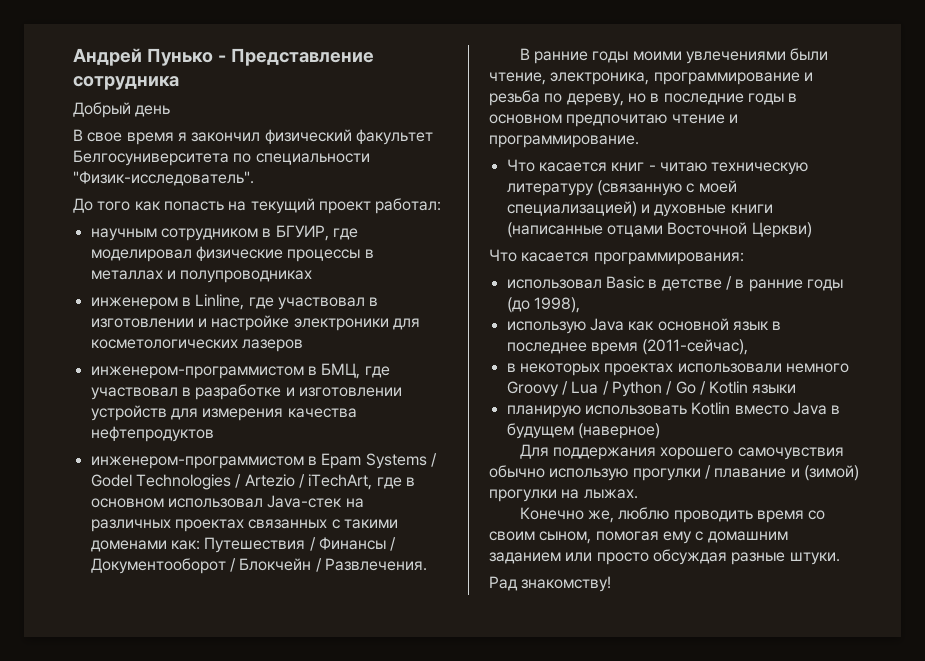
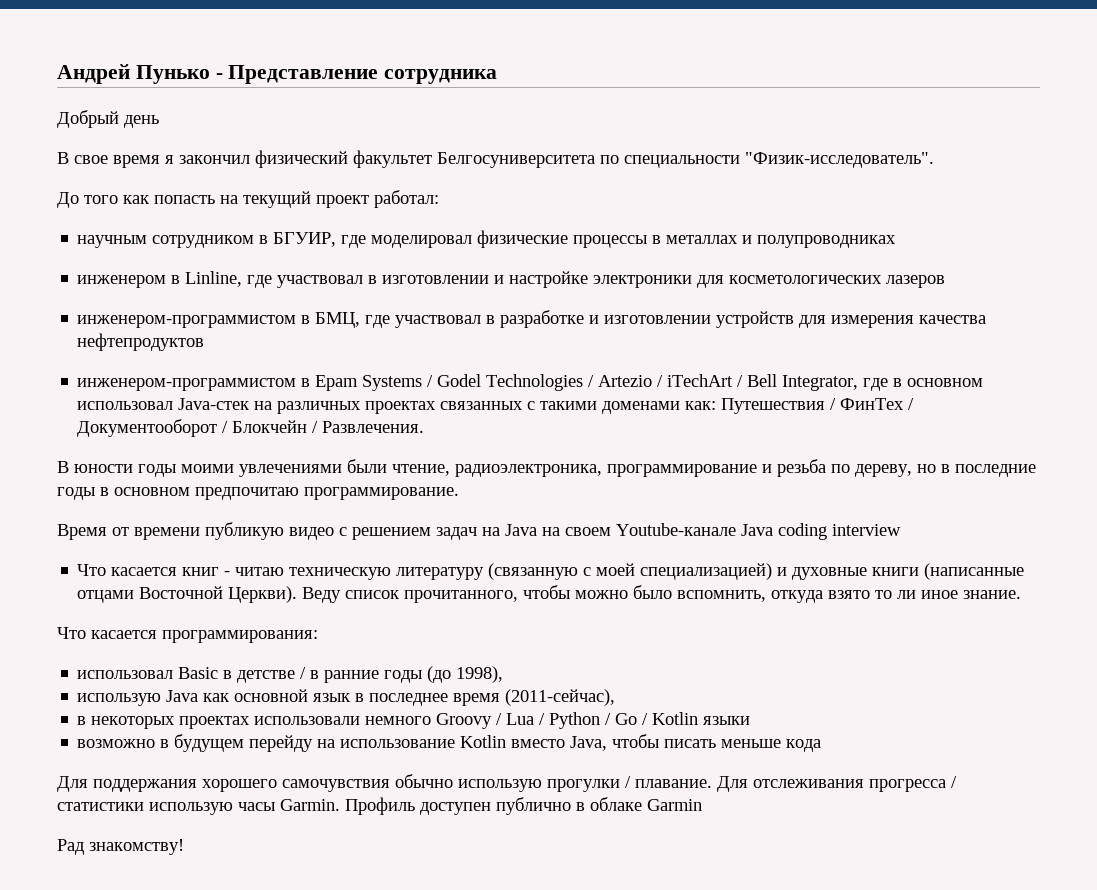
[308,474,373,490] iTechArt, -> [667,374,859,391] iTechArt / Bell Integrator,
[318,537,386,550] Финансы -> [840,398,905,410] ФинТех
[534,51,589,64] ранние -> [74,464,133,473] юности
[550,72,650,85] электроника, -> [455,464,602,477] радиоэлектроника,
[671,114,738,124] чтение и -> (299, 493) none
(639, 141) none -> [57,522,901,540] // Время от времени публикую видео с решением задач на Java на своем Youtube-канале Java coding interview
[751,222,812,238] Церкви) -> [228,585,1022,603] Церкви). Веду список прочитанного, чтобы можно было вспомнить, откуда взято то ли иное знание.
[506,402,841,418] [506,423,660,439] планирую использовать Kotlin вместо Java в будущем (наверное) -> [77,734,822,752] возможно в будущем перейду на использование Kotlin вместо Java, чтобы писать меньше кода
[714,465,859,481] [489,489,638,502] [519,507,826,523] [489,531,788,544] [489,549,840,565] плавание и (зимой) прогулки на лыжах. // Конечно же, люблю проводить время со своим сыном, помогая ему с домашним заданием или просто обсуждая разные штуки. -> [635,776,957,792] [57,797,702,815] плавание. Для отслеживания прогресса / статистики использую часы Garmin. Профиль доступен публично в облаке Garmin

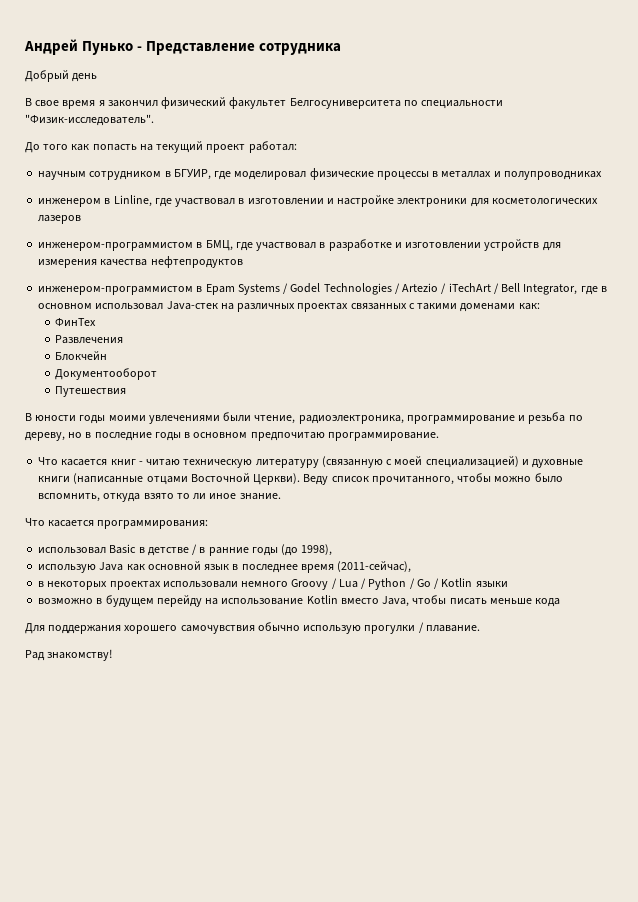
[721,398,915,414] [77,419,425,437] Путешествия / ФинТех / Документооборот / Блокчейн / Развлечения. -> [55,318,97,326] [55,335,124,344] [55,351,108,361] [55,368,158,380] [55,386,127,397] // ФинТех // Развлечения // Блокчейн // Документооборот // Путешествия
[57,522,901,540] // Время от времени публикую видео с решением задач на Java на своем Youtube-канале Java coding interview -> (439, 436) none
[717,776,957,792] [57,797,702,815] Для отслеживания прогресса / статистики использую часы Garmin. Профиль доступен публично в облаке Garmin -> (480, 628) none

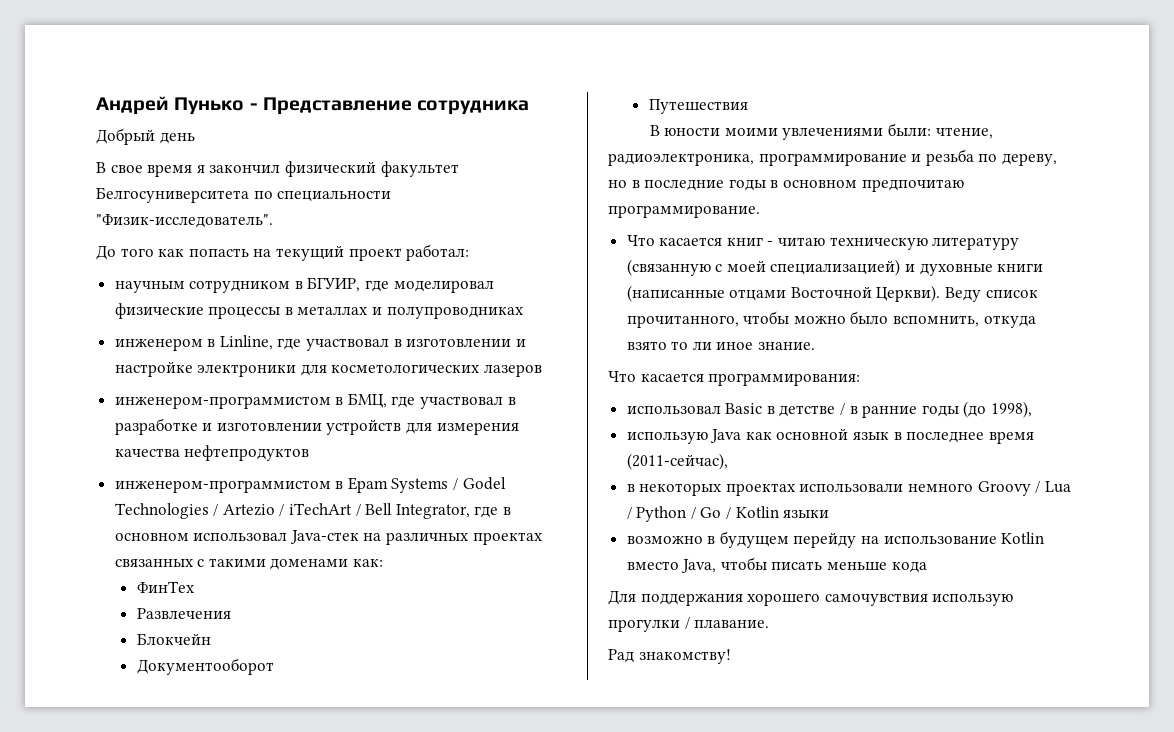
[79,415,106,424] годы -> (721, 131) none
[223,412,252,422] были -> [887,123,931,136] были:
[257,622,300,631] обычно -> (928, 599) none

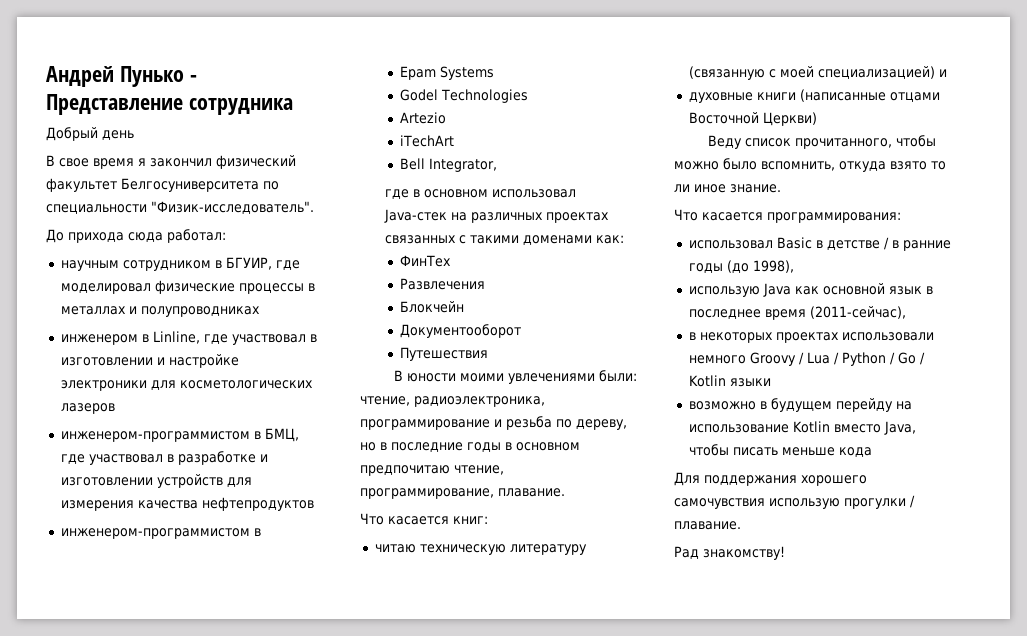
[120,245,402,261] того как попасть на текущий проект -> [68,232,163,243] прихода сюда
(344, 485) none -> (261, 532) //
[453,478,459,490] / -> (495, 73) //
[213,504,219,516] / -> (529, 96) //
[279,504,285,516] / -> (447, 118) //
[355,504,361,516] / -> (455, 141) //
(470, 511) none -> (498, 165) //
[608,205,760,218] [626,235,774,246] программирование. // Что касается книг - -> [454,465,504,475] [360,488,565,499] [360,513,488,525] чтение, программирование, плавание. // Что касается книг: //
(916, 268) none -> (947, 73) //
[876,285,941,302] Церкви). -> [762,112,817,126] Церкви) //

